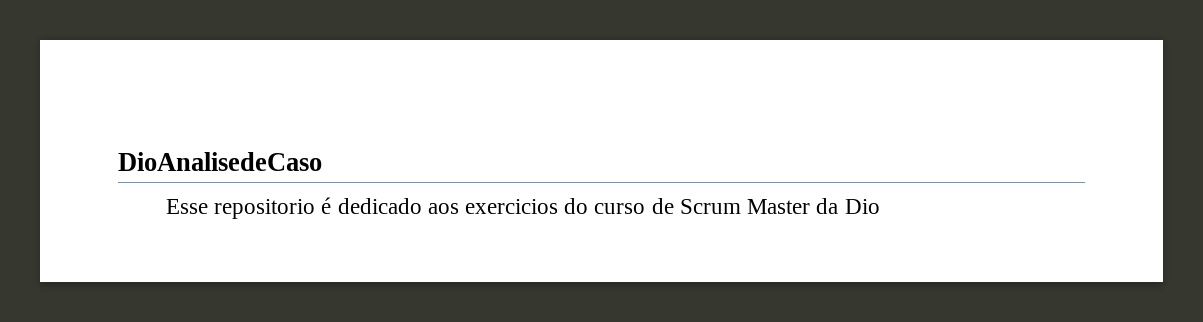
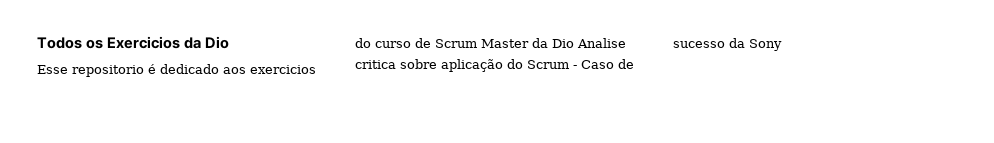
[118,152,322,171] DioAnalisedeCaso -> [37,36,230,49] Todos os Exercicios da Dio
(880, 206) none -> [577,38,626,48] [355,59,634,72] [673,38,782,51] Analise critica sobre aplicação do Scrum - Caso de sucesso da Sony

